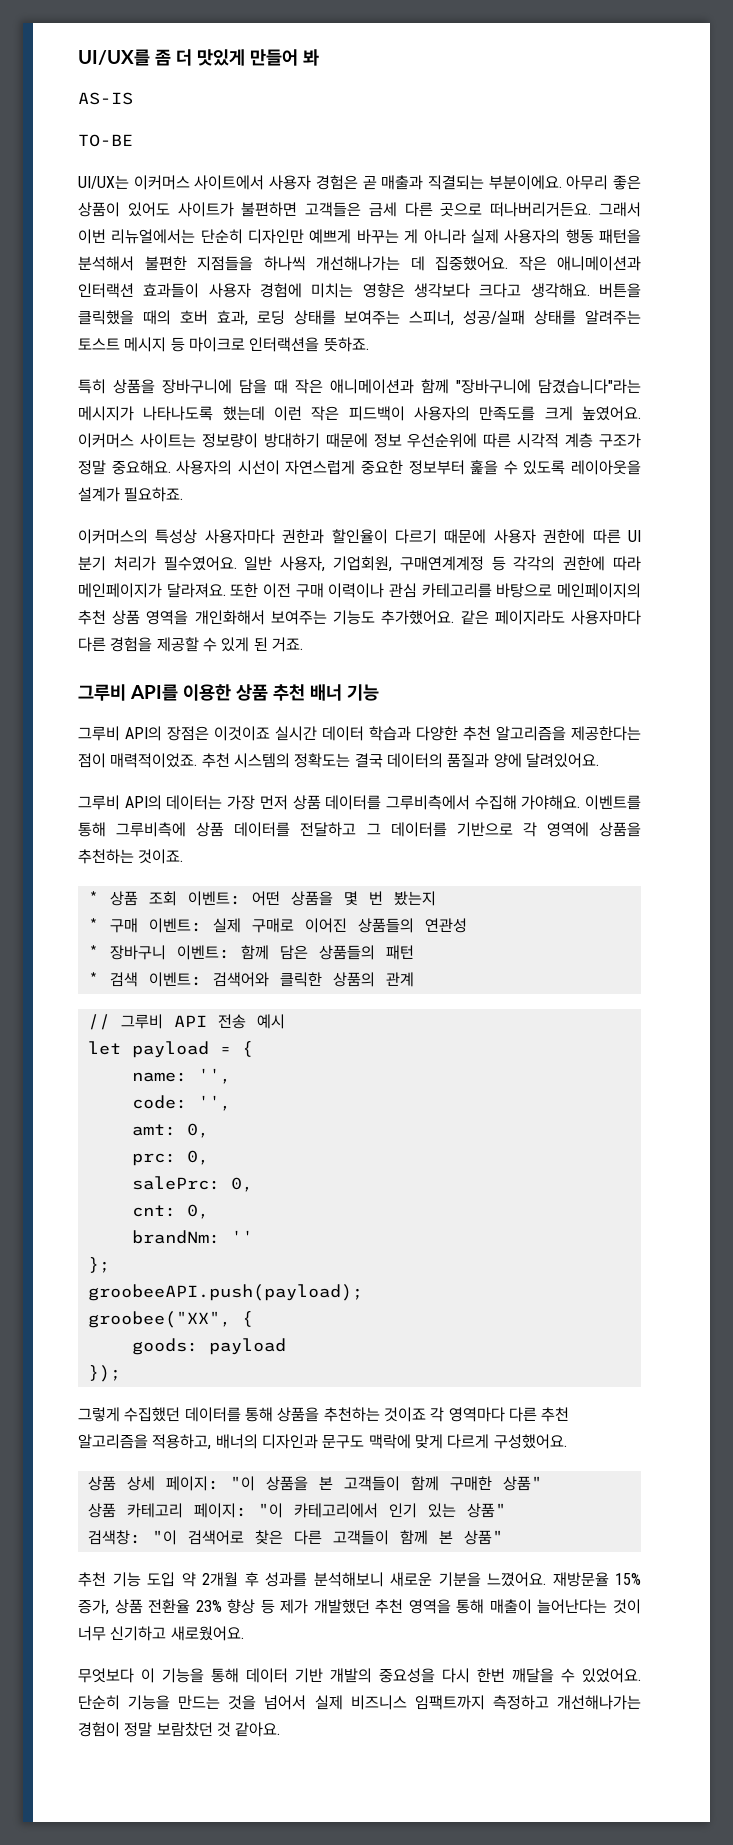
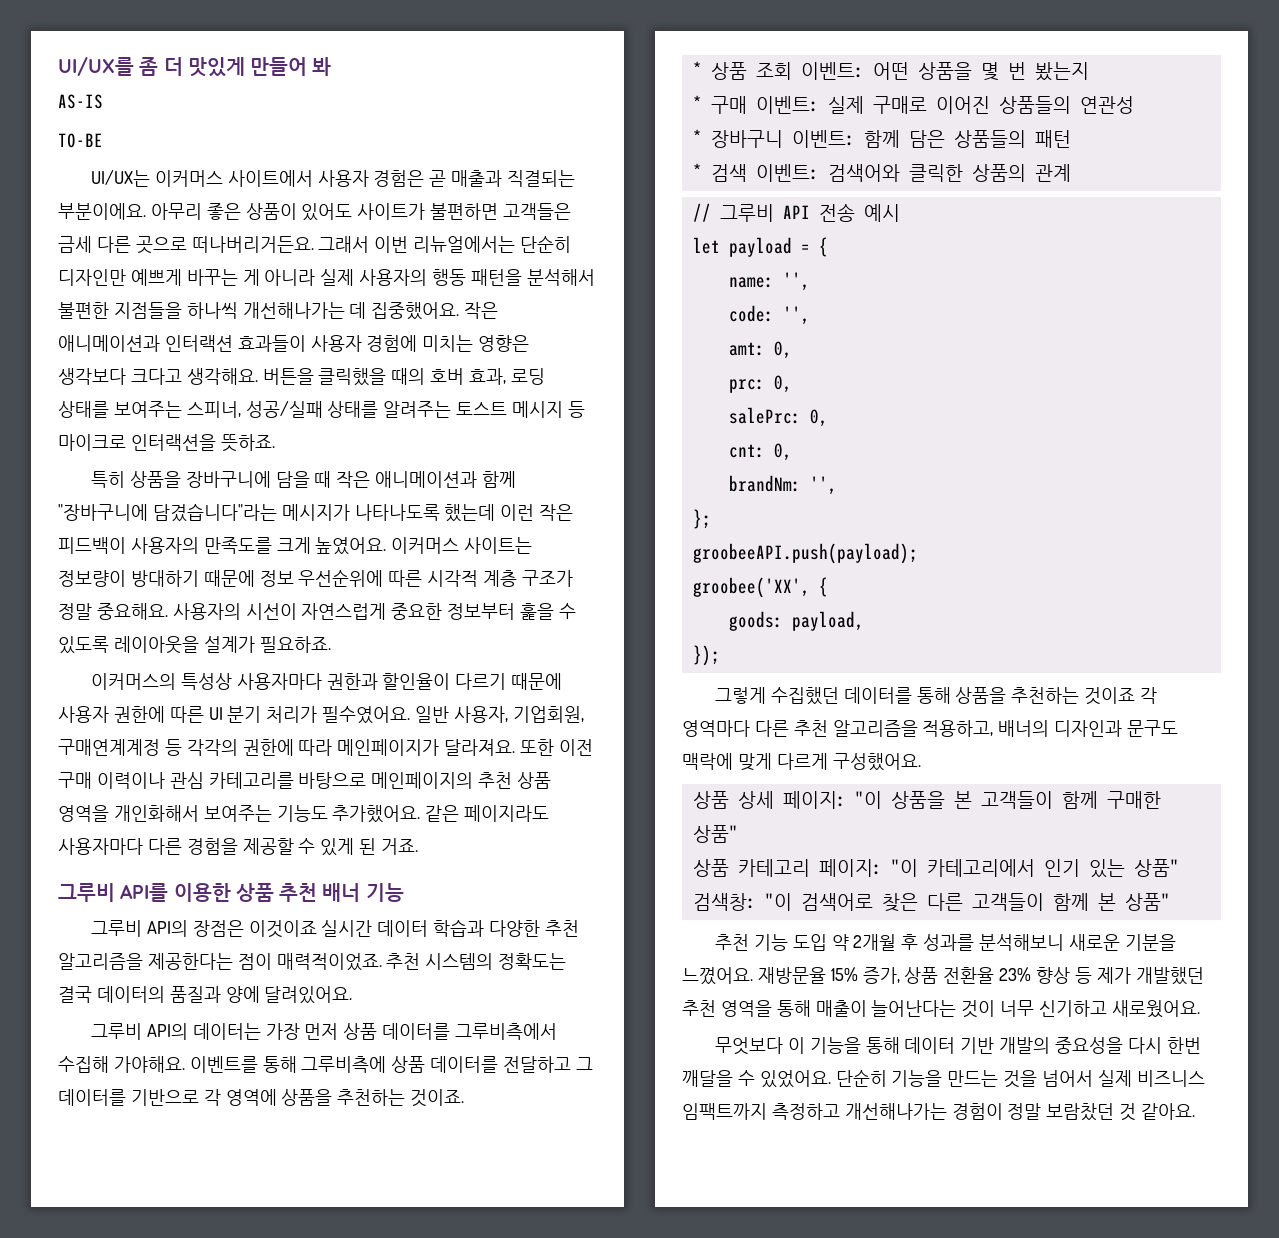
[230,1230,253,1243] '' -> [809,476,837,495] '',
[87,1311,231,1328] groobee("XX", -> [692,577,810,598] groobee('XX',
[208,1338,286,1355] payload -> [791,611,864,631] payload,

